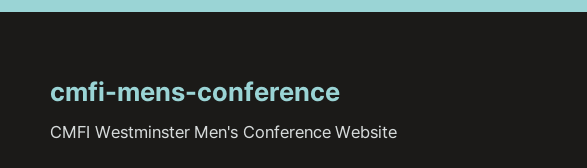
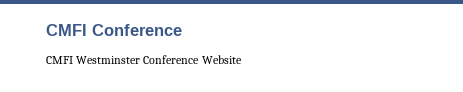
[50,81,340,102] cmfi-mens-conference -> [46,24,182,36] CMFI Conference
[194,125,239,139] Men's -> (141, 60) none

